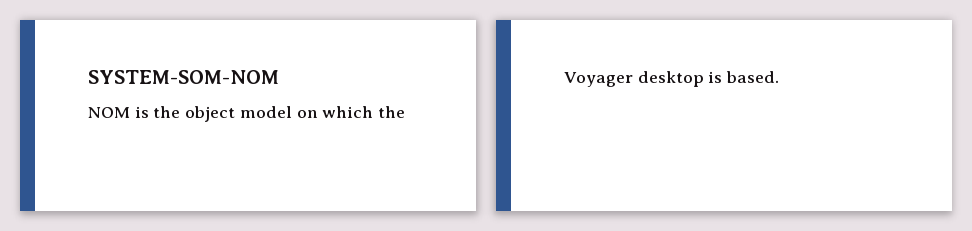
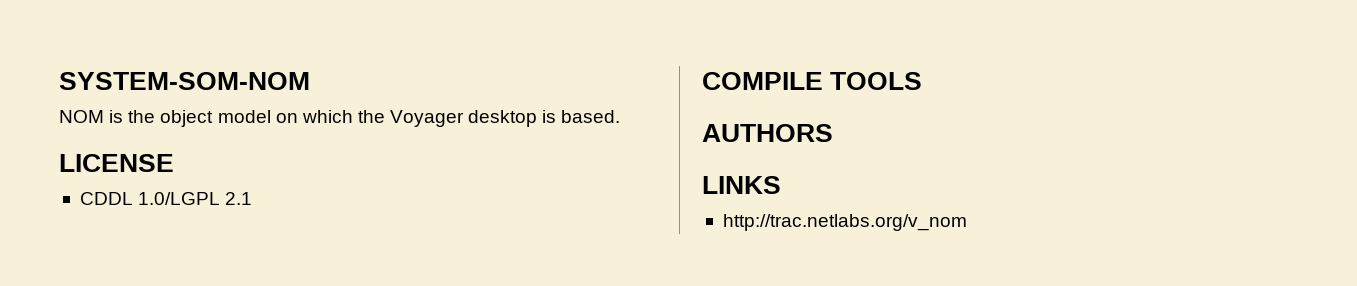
(780, 77) none -> [59,154,174,172] [79,192,253,205] [702,72,923,90] [702,124,833,142] [702,176,781,194] [722,214,967,231] // LICENSE // CDDL 1.0/LGPL 2.1 // COMPILE TOOLS // AUTHORS // LINKS // http://trac.netlabs.org/v_nom

